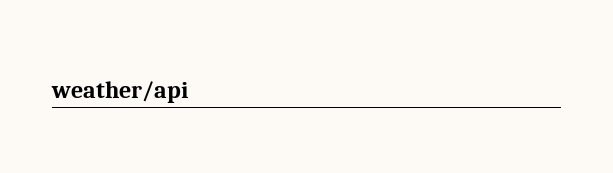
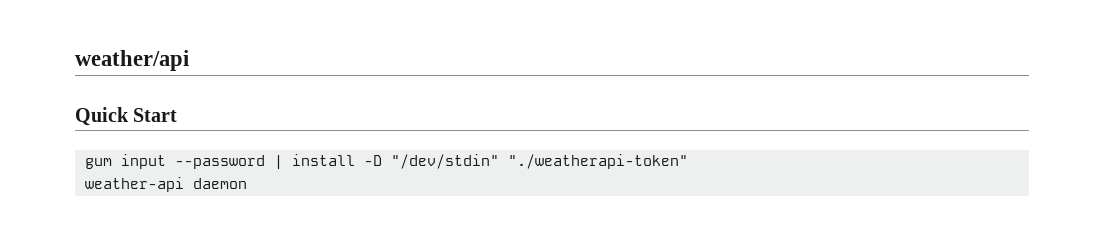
(189, 92) none -> [75,107,178,126] [84,154,688,169] [84,177,247,192] // Quick Start // gum input --password | install -D "/dev/stdin" "./weatherapi-token" // weather-api daemon

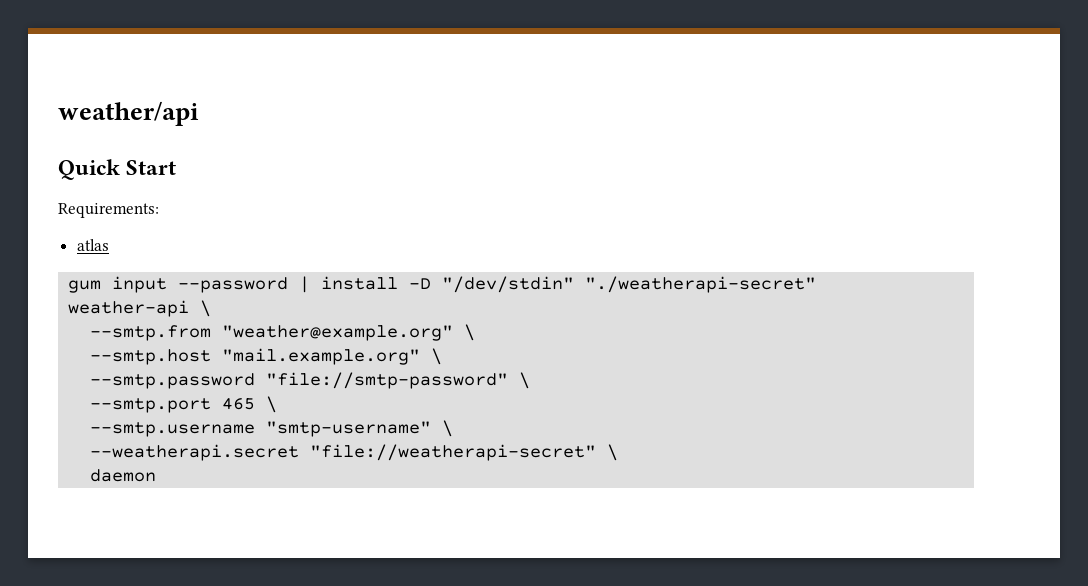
(178, 115) none -> [58,203,159,218] [76,239,109,251] // Requirements: // atlas
[507,154,688,169] "./weatherapi-token" -> [585,276,817,293] "./weatherapi-secret"
(184, 184) none -> [200,300,212,317] [90,324,476,341] [90,348,443,365] [90,372,531,389] [90,396,278,413] [90,420,454,437] [90,444,619,461] \ // --smtp.from "weather@example.org" \ // --smtp.host "mail.example.org" \ // --smtp.password "file://smtp-password" \ // --smtp.port 465 \ // --smtp.username "smtp-username" \ // --weatherapi.secret "file://weatherapi-secret" \ //

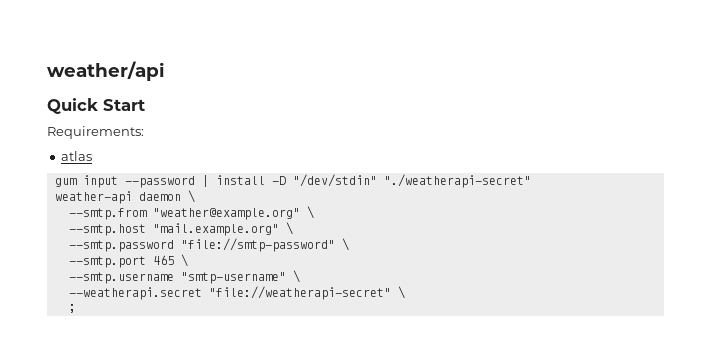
(190, 308) none -> [138,192,181,201] daemon
[90,469,157,482] daemon -> [68,304,76,313] ;

